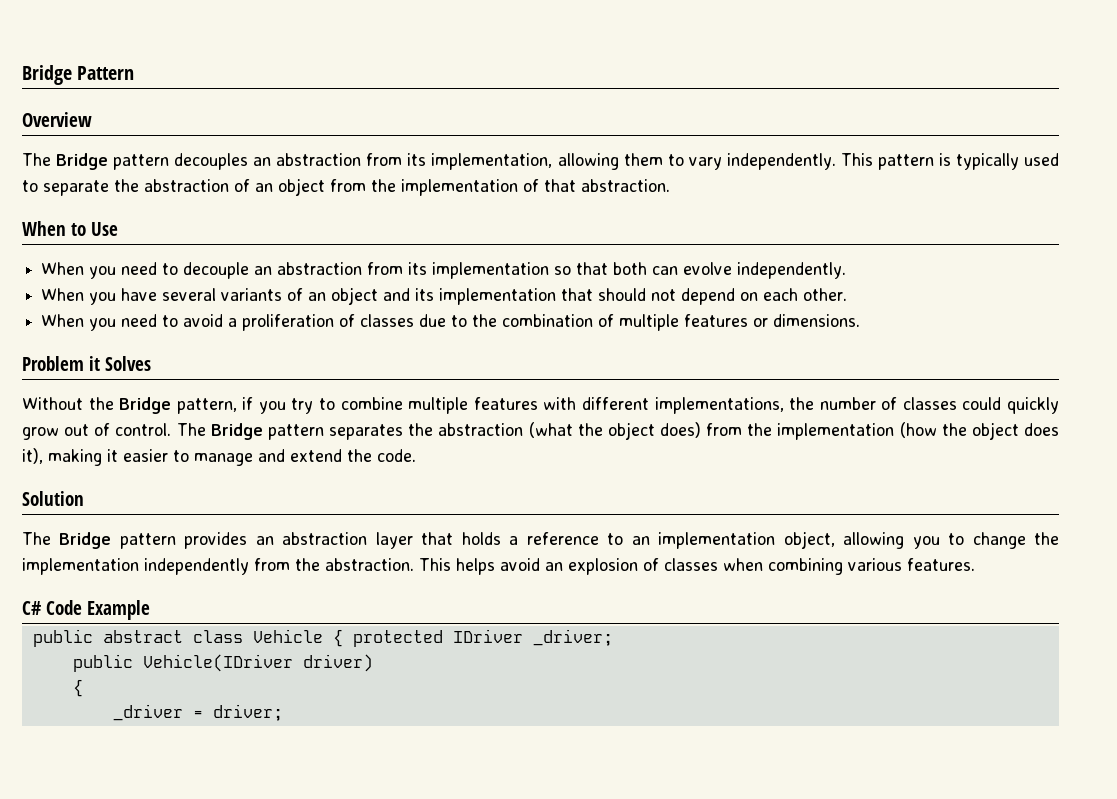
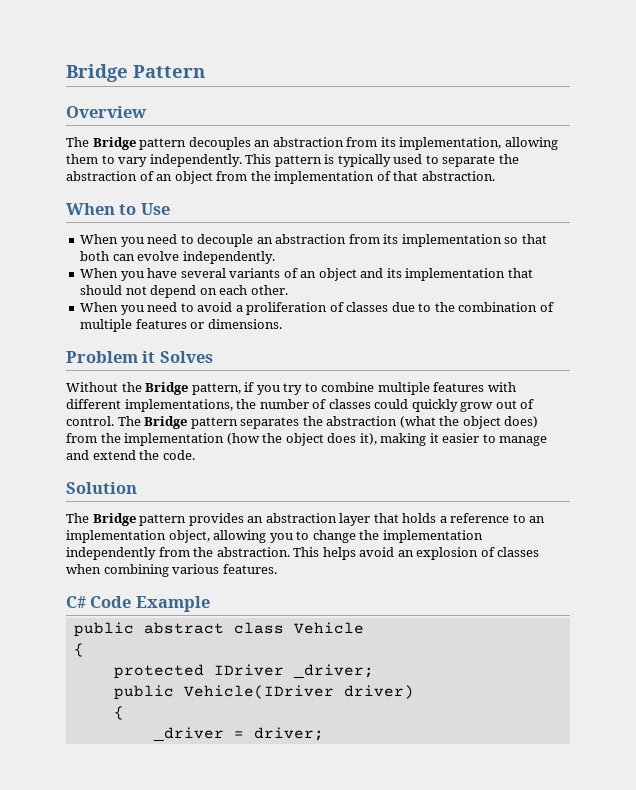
[332,629,343,647] { -> [73,643,84,657] // { //

